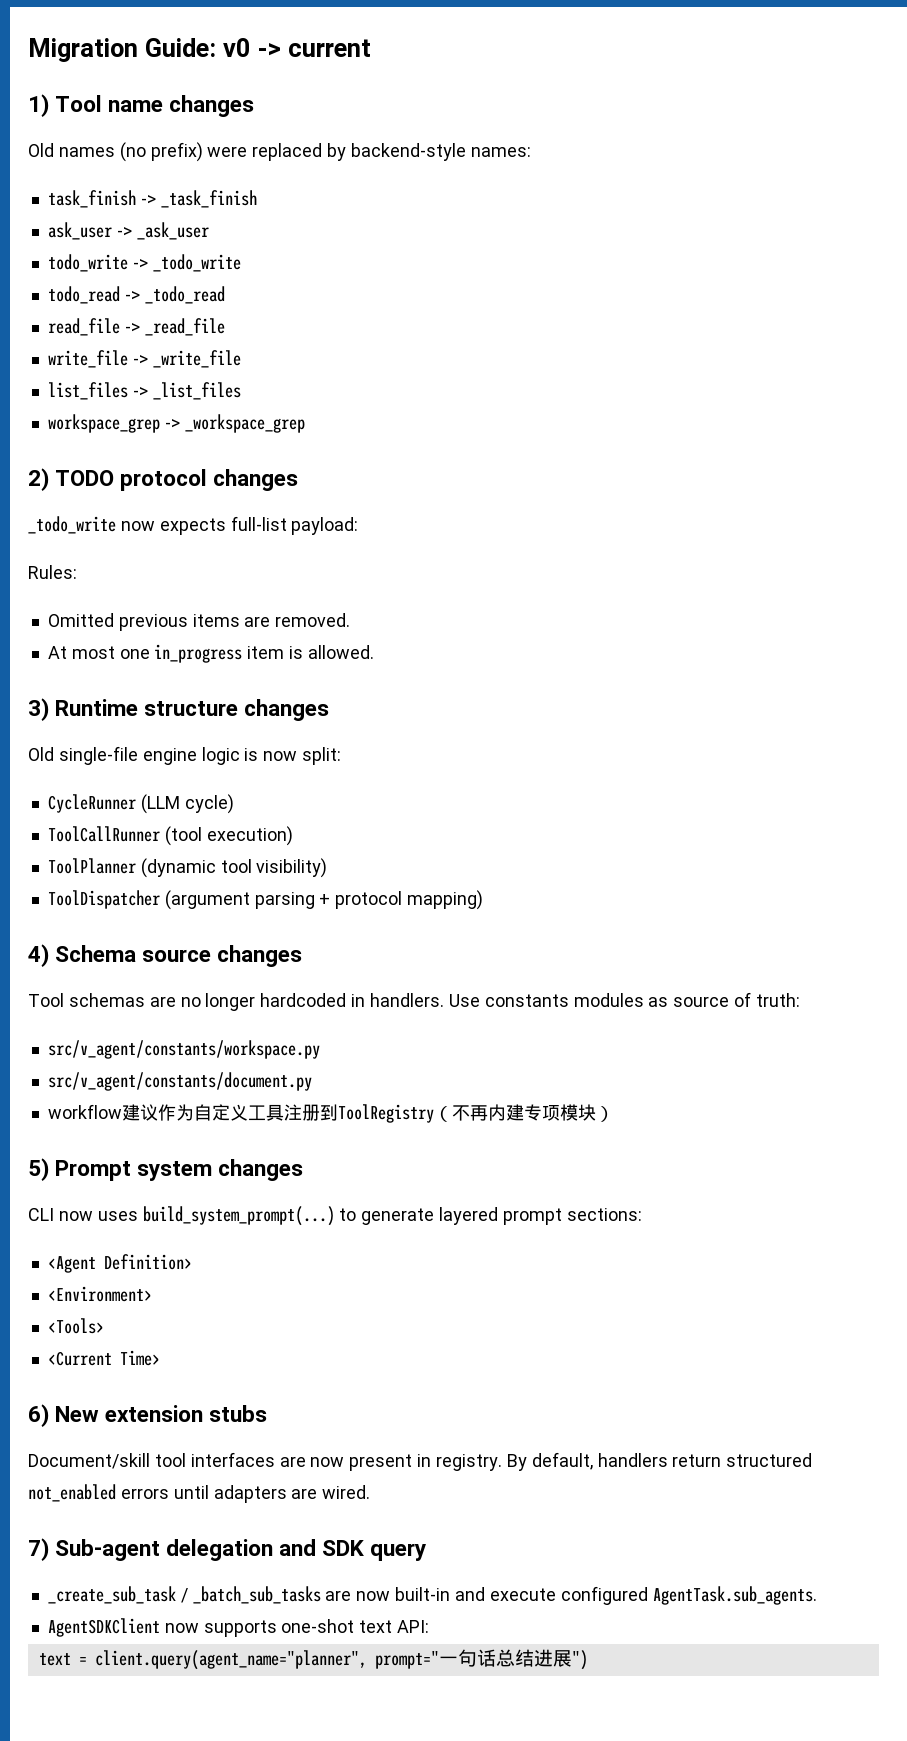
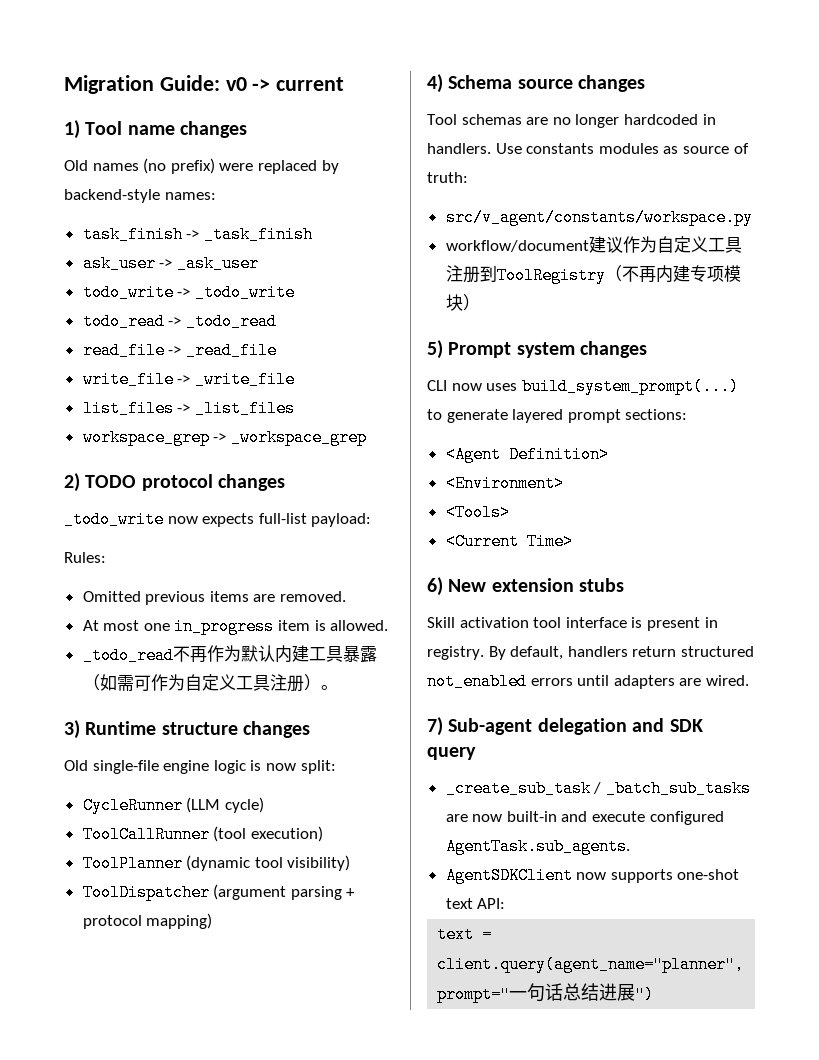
(374, 652) none -> [82,645,377,664] [82,674,338,692] // _todo_read不再作为默认内建工具暴露（如需可作为自定义工具注册）。
[47,1072,312,1091] [47,1104,122,1119] src/v_agent/constants/document.py // workflow -> [445,240,589,252] workflow/document
[28,1452,345,1469] Document/skill tool interfaces are now -> [427,617,643,628] Skill activation tool interface is

